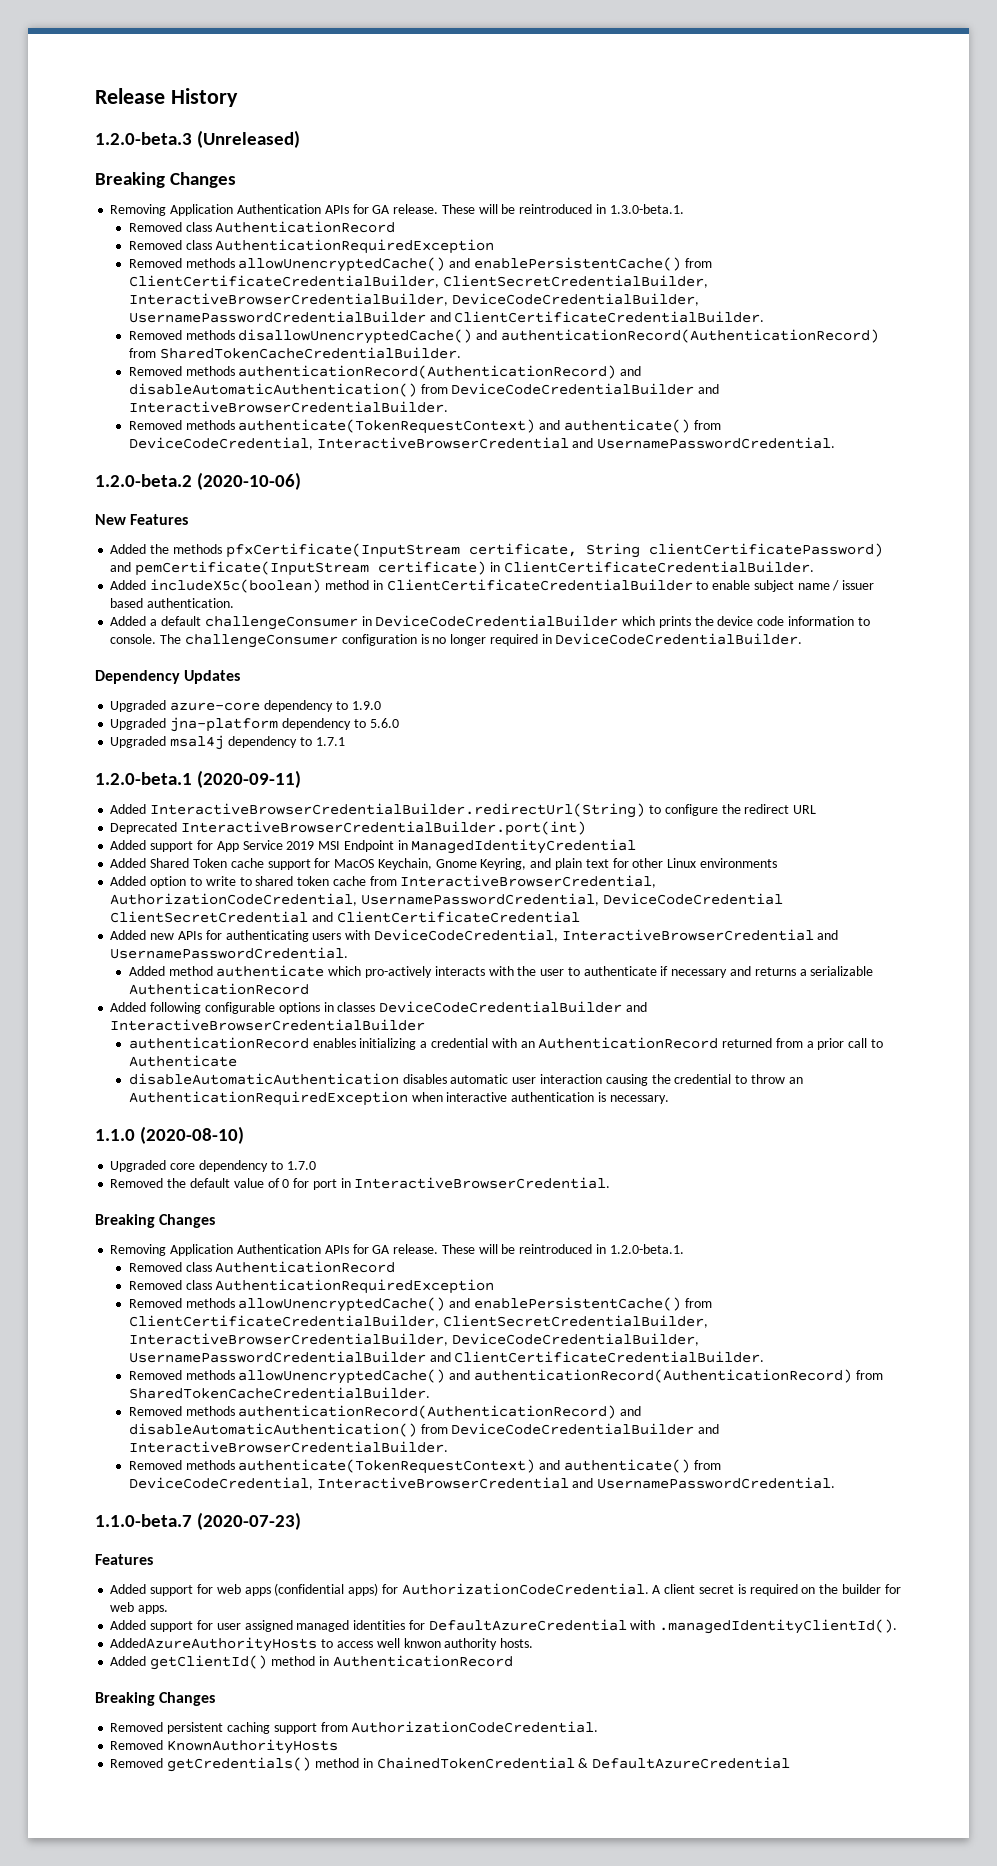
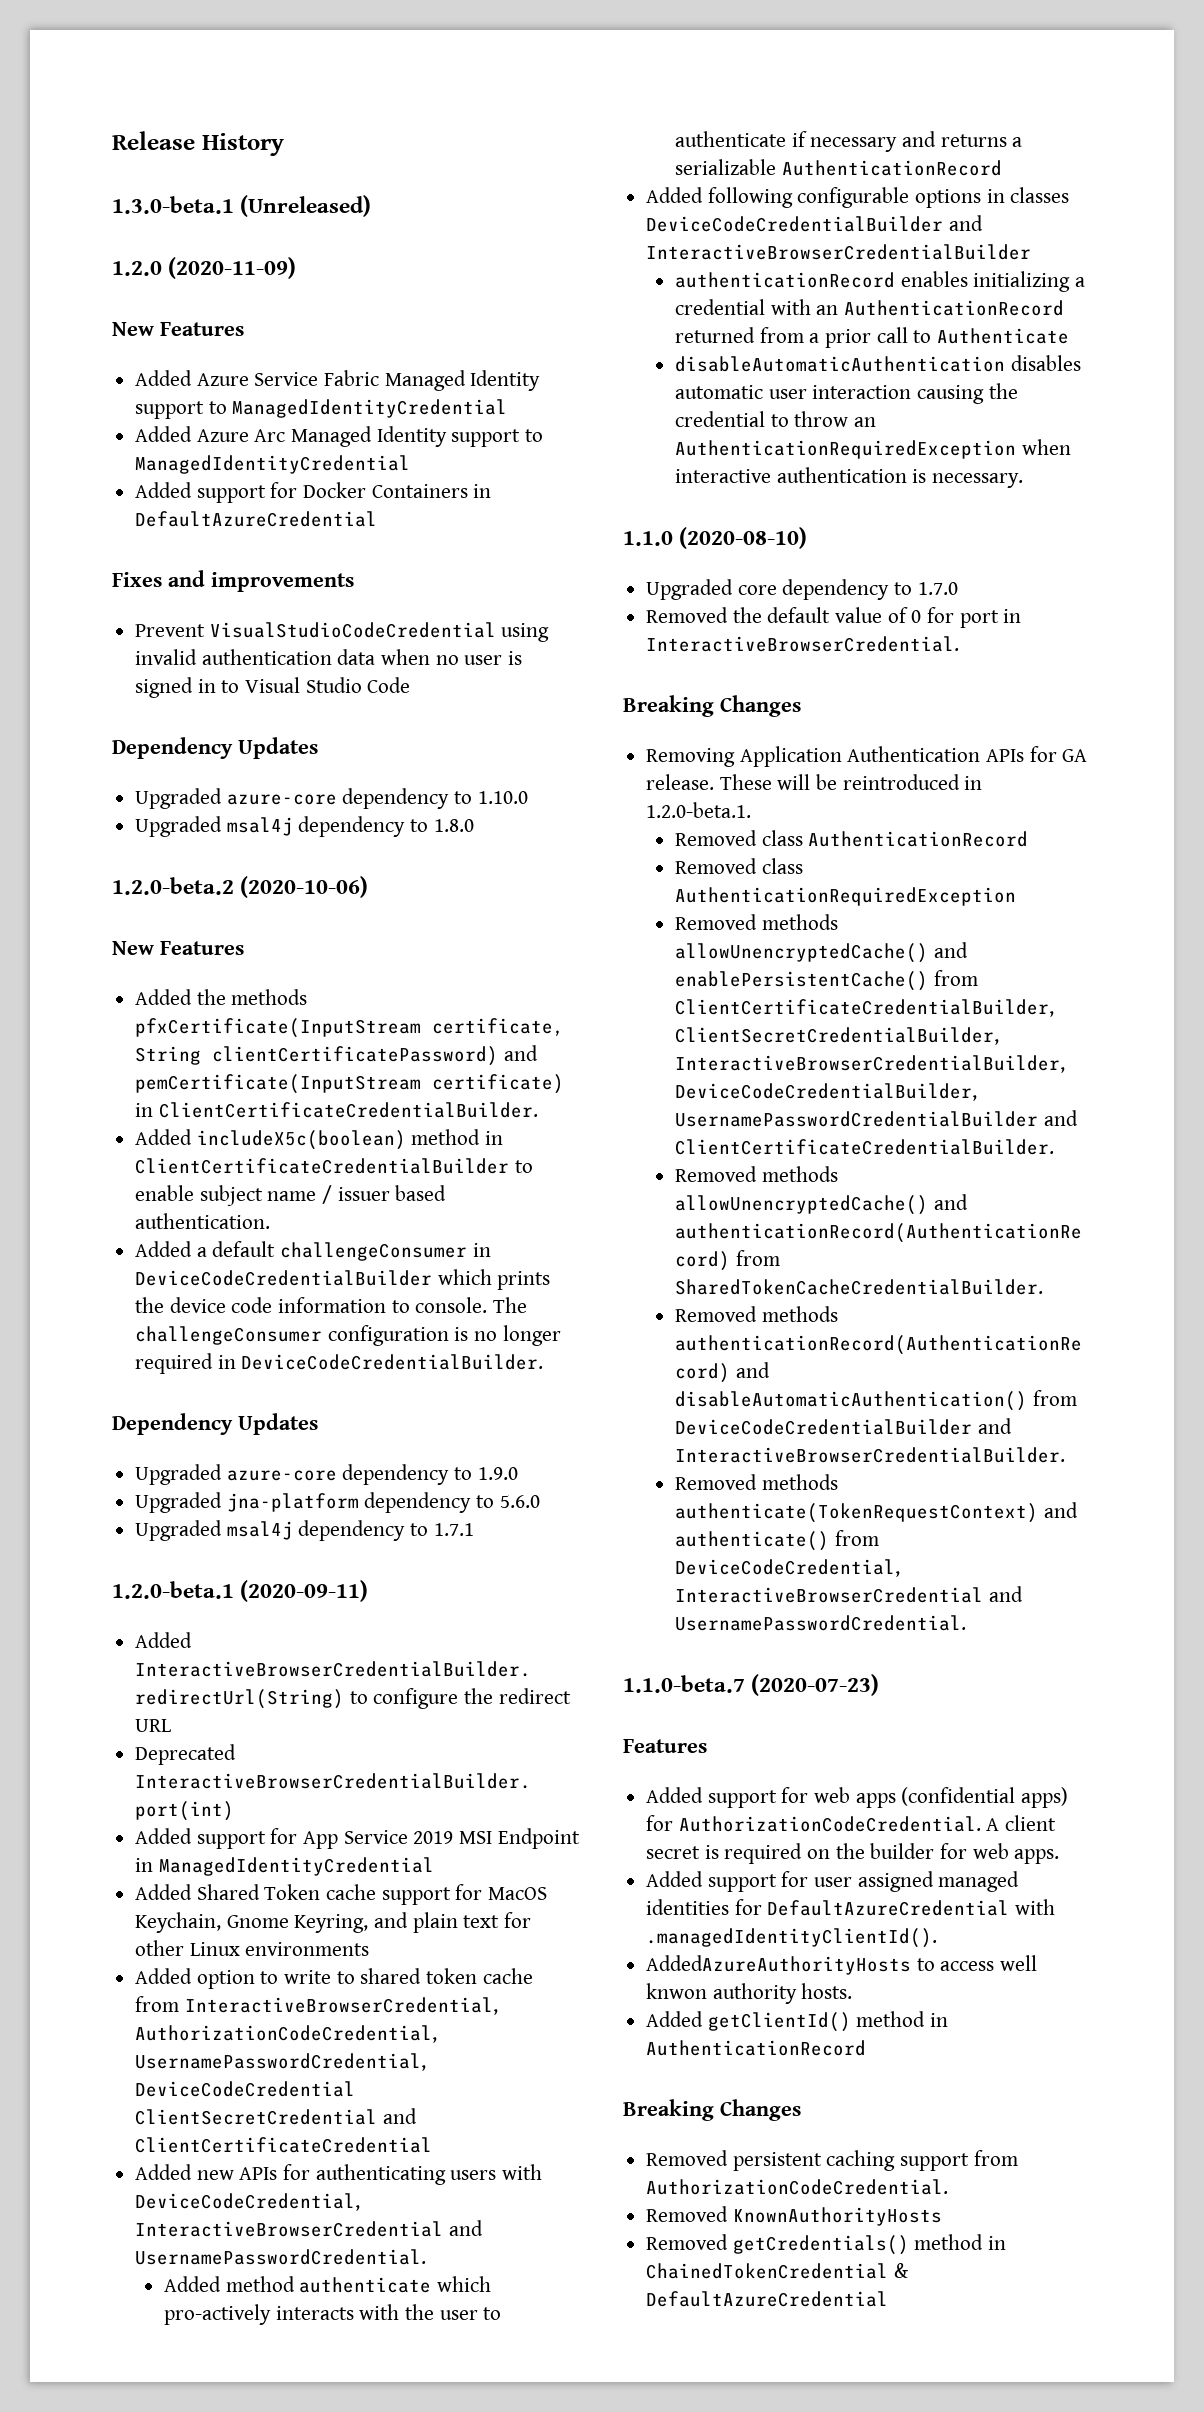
[95,132,192,145] 1.2.0-beta.3 -> [112,196,234,214] 1.3.0-beta.1
[95,172,237,188] [110,204,684,216] [128,221,396,233] [128,239,495,254] [128,257,712,272] [128,275,708,288] [128,293,699,306] [128,311,765,323] [128,329,879,344] [128,347,461,359] [128,365,642,379] [128,383,720,397] [128,401,448,413] [128,419,721,434] [128,437,836,450] Breaking Changes // Removing Application Authentication APIs for GA release. These will be reintroduced in 1.3.0-beta.1. // Removed class AuthenticationRecord // Removed class AuthenticationRequiredException // Removed methods allowUnencryptedCache() and enablePersistentCache() from ClientCertificateCredentialBuilder, ClientSecretCredentialBuilder, InteractiveBrowserCredentialBuilder, DeviceCodeCredentialBuilder, UsernamePasswordCredentialBuilder and ClientCertificateCredentialBuilder. // Removed methods disallowUnencryptedCache() and authenticationRecord(AuthenticationRecord) from SharedTokenCacheCredentialBuilder. // Removed methods authenticationRecord(AuthenticationRecord) and disableAutomaticAuthentication() from DeviceCodeCredentialBuilder and InteractiveBrowserCredentialBuilder. // Removed methods authenticate(TokenRequestContext) and authenticate() from DeviceCodeCredential, InteractiveBrowserCredential and UsernamePasswordCredential. -> [112,257,297,279] [112,322,244,336] [135,370,541,391] [135,399,508,419] [135,426,544,447] [135,455,411,474] [135,482,492,503] [135,511,378,527] [112,570,354,592] [135,622,550,642] [135,649,523,665] [135,677,411,698] [112,737,318,759] [135,788,528,809] [135,816,474,837] 1.2.0 (2020-11-09) // New Features // Added Azure Service Fabric Managed Identity support to ManagedIdentityCredential // Added Azure Arc Managed Identity support to ManagedIdentityCredential // Added support for Docker Containers in DefaultAzureCredential // Fixes and improvements // Prevent VisualStudioCodeCredential using invalid authentication data when no user is signed in to Visual Studio Code // Dependency Updates // Upgraded azure-core dependency to 1.10.0 // Upgraded msal4j dependency to 1.8.0

